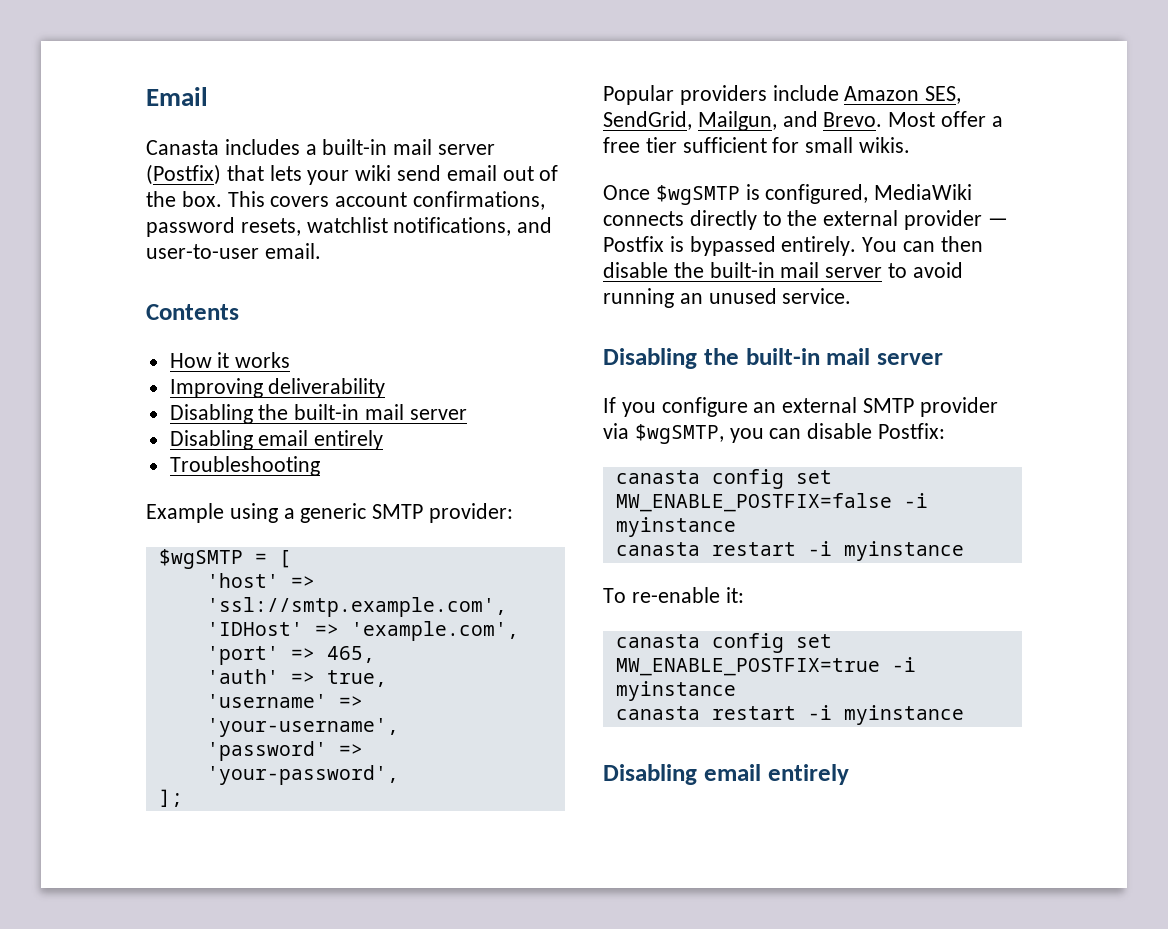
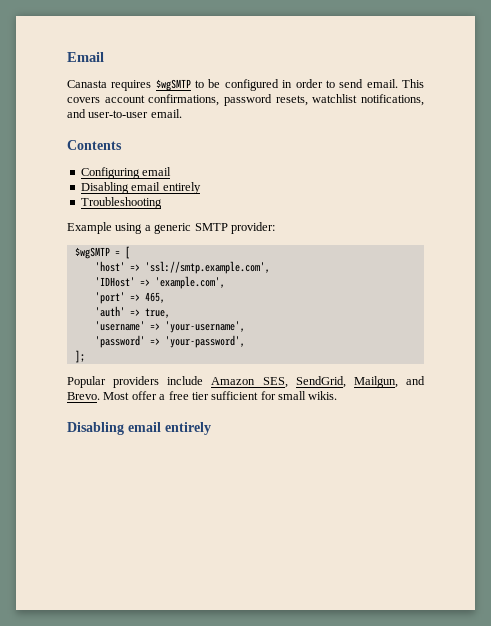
[224,139,496,155] [146,164,559,185] [146,191,222,207] includes a built-in mail server (Postfix) that lets your wiki send email out of the box. -> [111,79,398,91] requires $wgSMTP to be configured in order to send email.
[169,352,291,368] [169,378,386,398] [169,404,467,424] How it works // Improving deliverability // Disabling the built-in mail server -> [80,167,172,179] Configuring email
[603,184,973,205] [603,210,1008,230] [603,236,983,256] [603,262,963,278] [603,288,852,308] [603,348,943,369] [603,397,998,417] [603,423,946,444] [615,469,832,489] [615,493,928,512] [615,517,736,537] [615,541,964,561] [603,587,744,603] [615,633,832,653] [615,657,916,676] [615,681,736,701] [615,705,964,725] // Once $wgSMTP is configured, MediaWiki connects directly to the external provider — Postfix is bypassed entirely. You can then disable the built-in mail server to avoid running an unused service. // Disabling the built-in mail server // If you configure an external SMTP provider via $wgSMTP, you can disable Postfix: // canasta config set MW_ENABLE_POSTFIX=false -i myinstance // canasta restart -i myinstance // To re-enable it: // canasta config set MW_ENABLE_POSTFIX=true -i myinstance // canasta restart -i myinstance -> (338, 395) none

